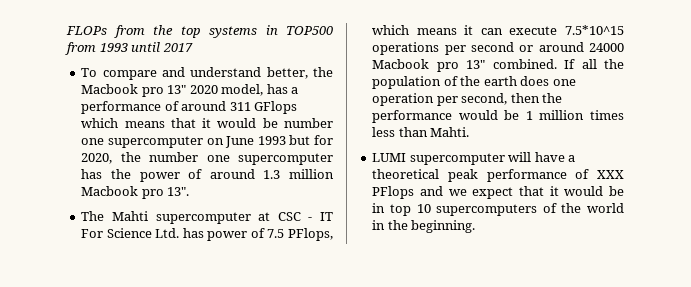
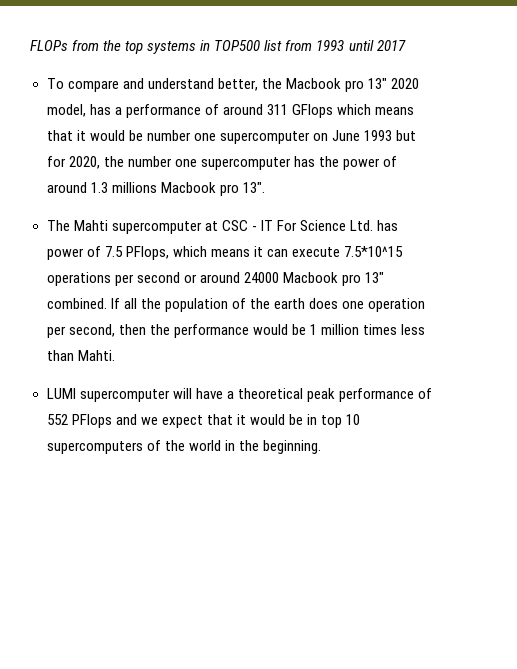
(333, 30) none -> [264,40,283,51] list
[289,169,334,179] million -> [111,182,157,193] millions
[597,170,624,179] XXX -> [46,414,68,425] 552

